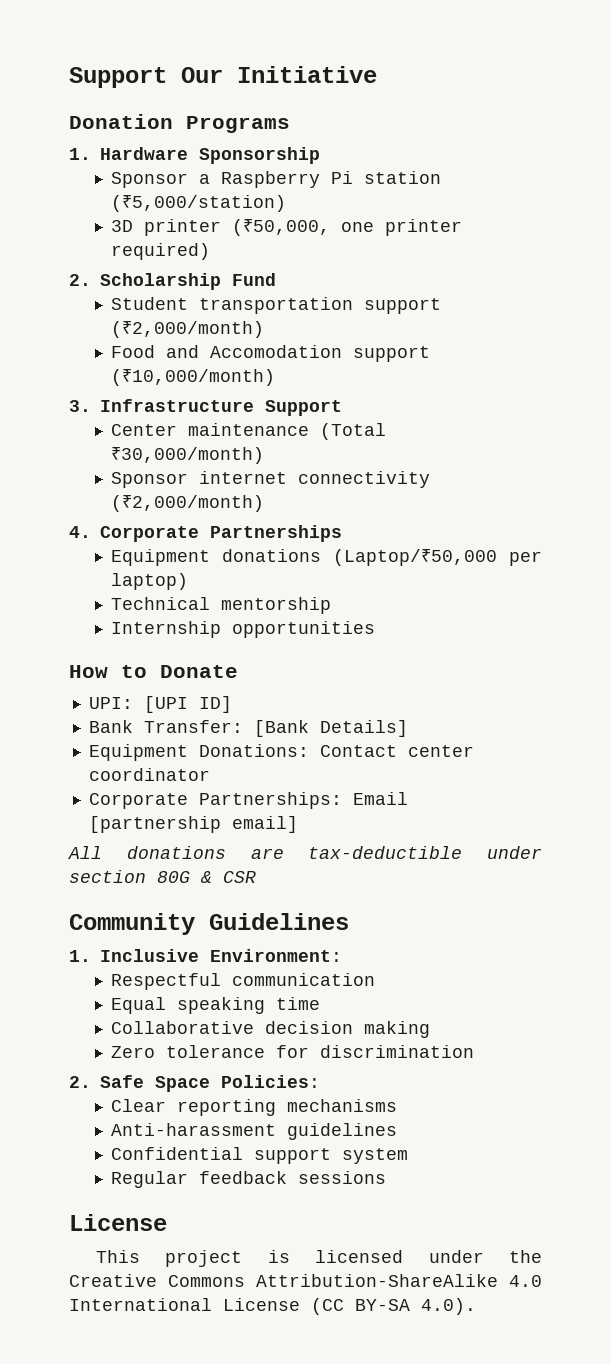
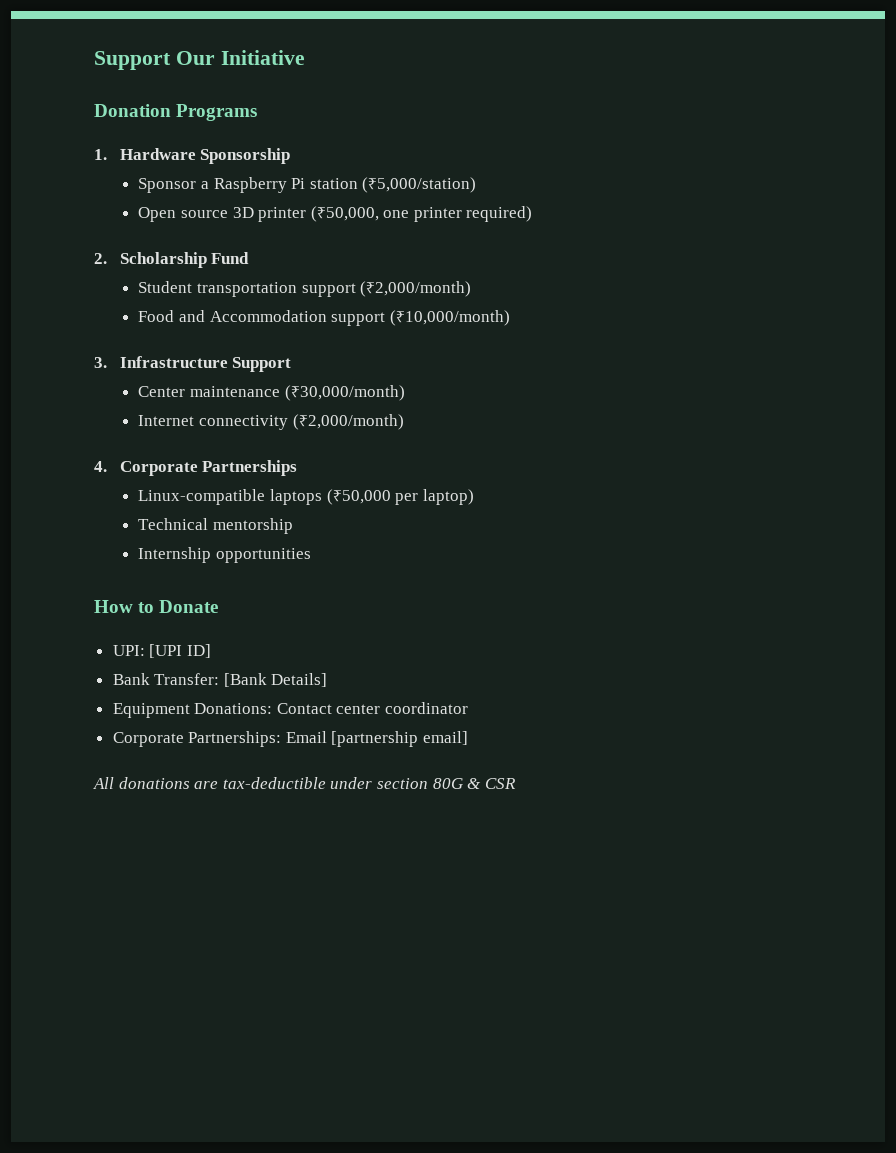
(286, 203) none -> [138,207,228,222] Open source
[209,345,342,358] Accomodation -> [209,310,327,322] Accommodation
[319,423,386,440] [110,447,264,464] [110,471,287,488] (Total ₹30,000/month) // Sponsor internet -> [284,385,405,401] [138,415,195,426] (₹30,000/month) // Internet
[110,549,497,566] Equipment donations (Laptop/₹50,000 -> [138,489,391,505] Linux-compatible laptops (₹50,000
[69,913,349,935] [69,949,342,962] [110,973,375,990] [110,997,320,1014] [110,1021,430,1038] [110,1045,474,1058] [69,1075,320,1092] [110,1099,397,1116] [110,1123,397,1140] [110,1147,408,1164] [110,1171,386,1188] [69,1214,167,1231] [96,1250,542,1267] [69,1274,542,1287] [69,1298,476,1315] // Community Guidelines // 1. Inclusive Environment: // Respectful communication // Equal speaking time // Collaborative decision making // Zero tolerance for discrimination // 2. Safe Space Policies: // Clear reporting mechanisms // Anti-harassment guidelines // Confidential support system // Regular feedback sessions // License // This project is licensed under the Creative Commons Attribution-ShareAlike 4.0 International License (CC BY-SA 4.0). -> (516, 783) none

